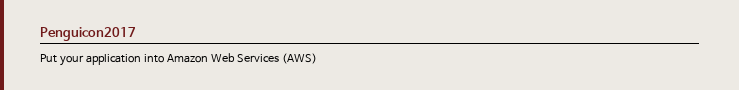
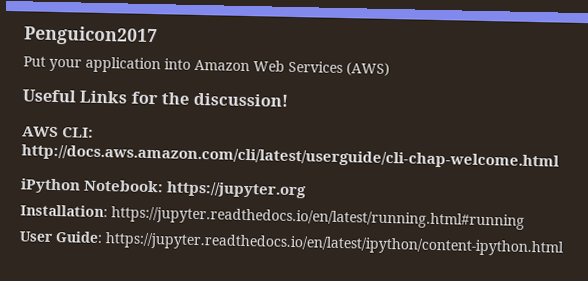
(317, 58) none -> [22,89,288,107] [22,126,95,138] [21,144,560,170] [20,178,308,199] [20,204,525,230] [19,231,564,257] // Useful Links for the discussion! // AWS CLI: http://docs.aws.amazon.com/cli/latest/userguide/cli-chap-welcome.html // iPython Notebook: https://jupyter.org // Installation: https://jupyter.readthedocs.io/en/latest/running.html#running // User Guide: https://jupyter.readthedocs.io/en/latest/ipython/content-ipython.html

